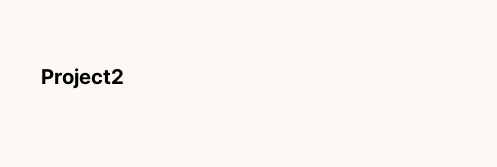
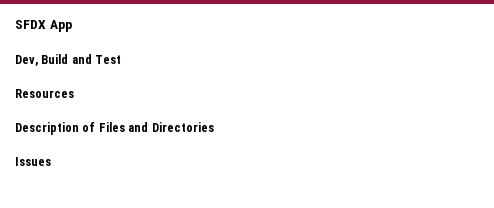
[41,68,124,89] Project2 -> [15,20,72,32] [15,54,122,66] [15,89,74,98] [15,122,214,135] [15,157,51,166] SFDX App // Dev, Build and Test // Resources // Description of Files and Directories // Issues

